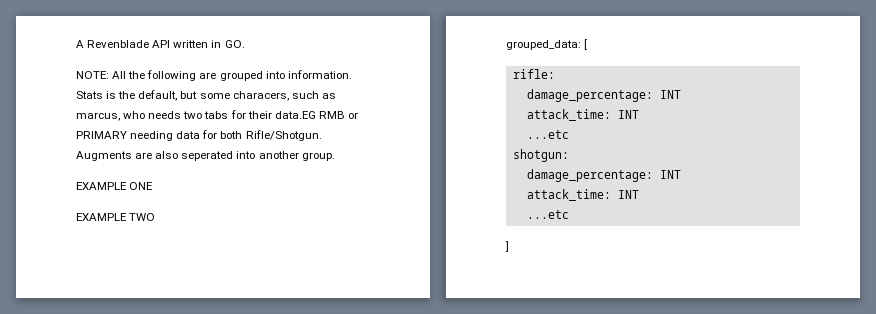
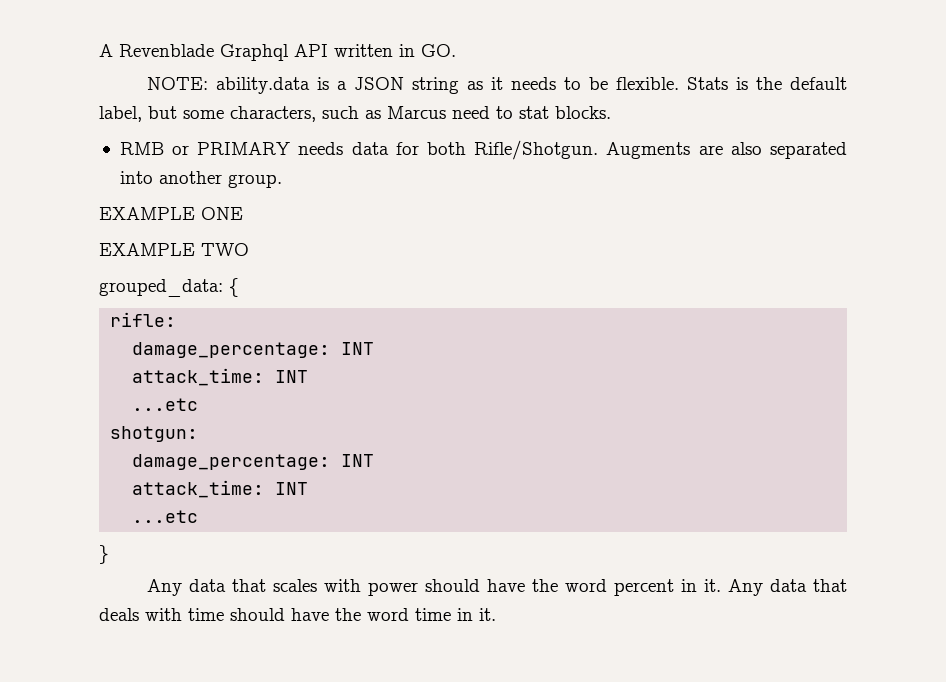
(150, 44) none -> [220,44,289,61] Graphql
[112,70,352,81] All the following are grouped into information. -> [215,77,679,94] ability.data is a JSON string as it needs to be flexible.
[138,90,178,101] default, -> [789,77,847,90] [99,106,142,122] default label,
[232,91,289,101] characers, -> [230,106,316,122] characters,
[76,110,316,121] marcus, who needs two tabs for their data.EG -> [387,106,611,119] Marcus need to stat blocks. //
[130,131,174,141] needing -> [298,142,344,155] needs
[181,151,234,161] seperated -> [770,142,848,159] separated
[584,39,588,50] [ -> [229,278,239,297] {
[505,241,509,252] ] -> [99,545,109,564] [146,579,847,596] [99,608,496,621] } // Any data that scales with power should have the word percent in it. Any data that deals with time should have the word time in it.

